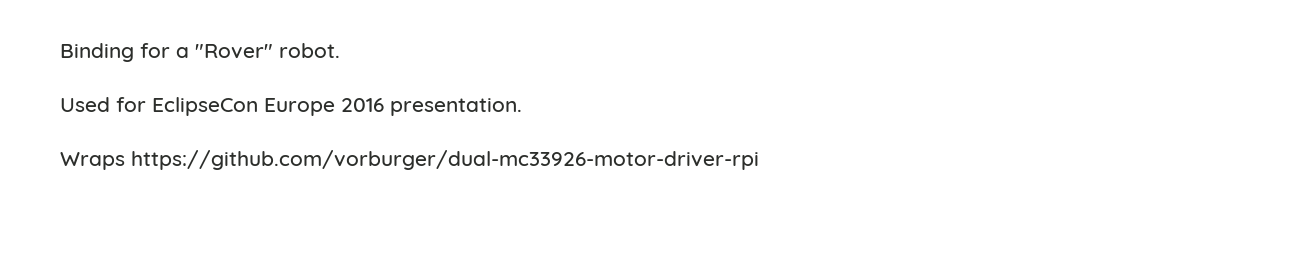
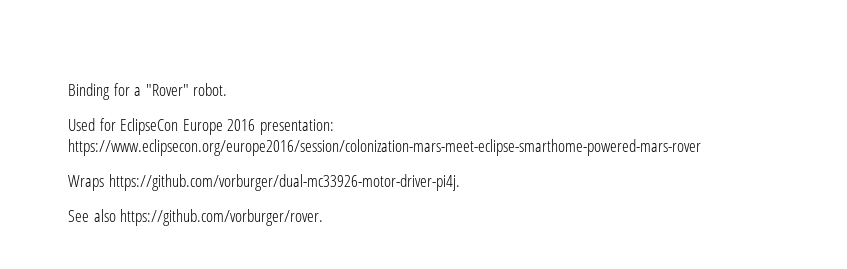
[390,98,522,116] presentation. -> [259,119,334,135] [68,139,701,156] presentation: https://www.eclipsecon.org/europe2016/session/colonization-mars-meet-eclipse-smarthome-powered-mars-rover
[131,150,759,170] https://github.com/vorburger/dual-mc33926-motor-driver-rpi -> [108,174,460,191] [68,209,324,226] https://github.com/vorburger/dual-mc33926-motor-driver-pi4j. // See also https://github.com/vorburger/rover.

